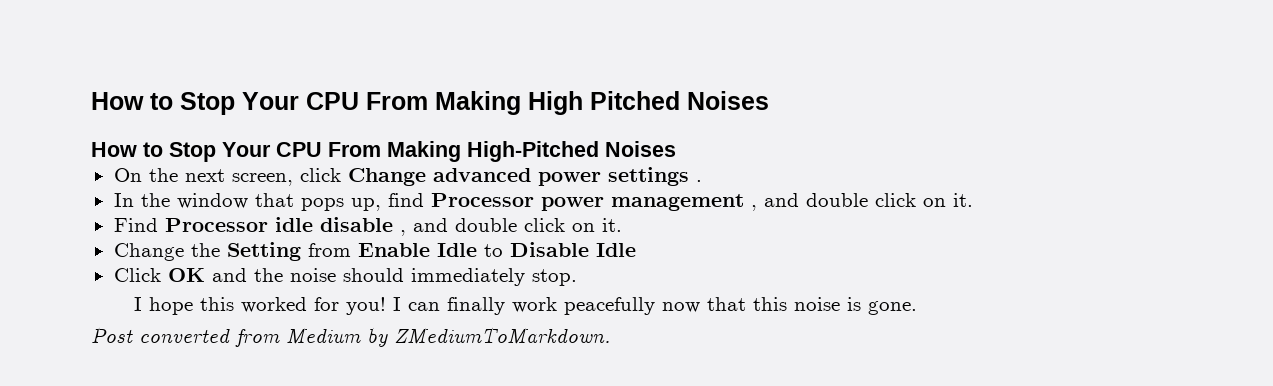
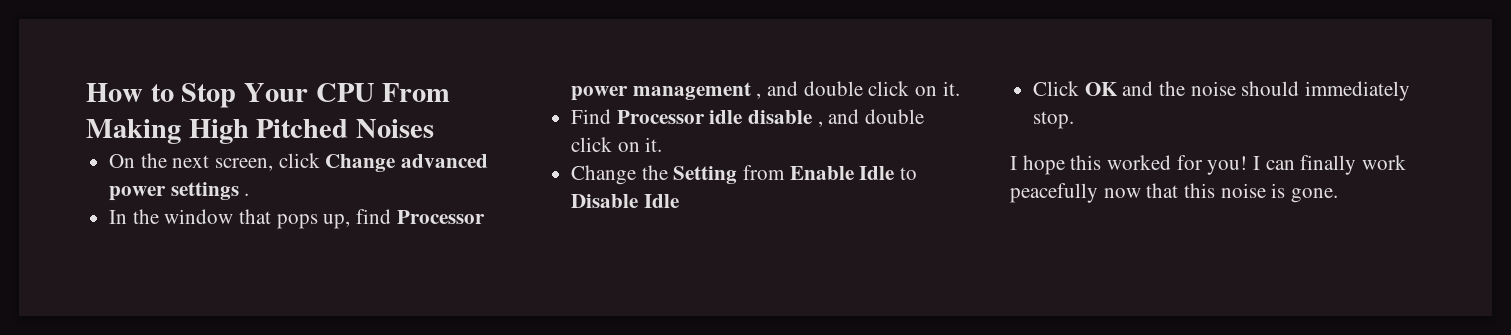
[91,141,676,162] // How to Stop Your CPU From Making High-Pitched Noises -> (435, 128) none
[91,327,610,347] // Post converted from Medium by ZMediumToMarkdown. -> (1339, 195) none

